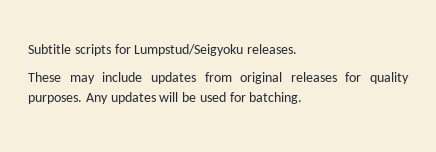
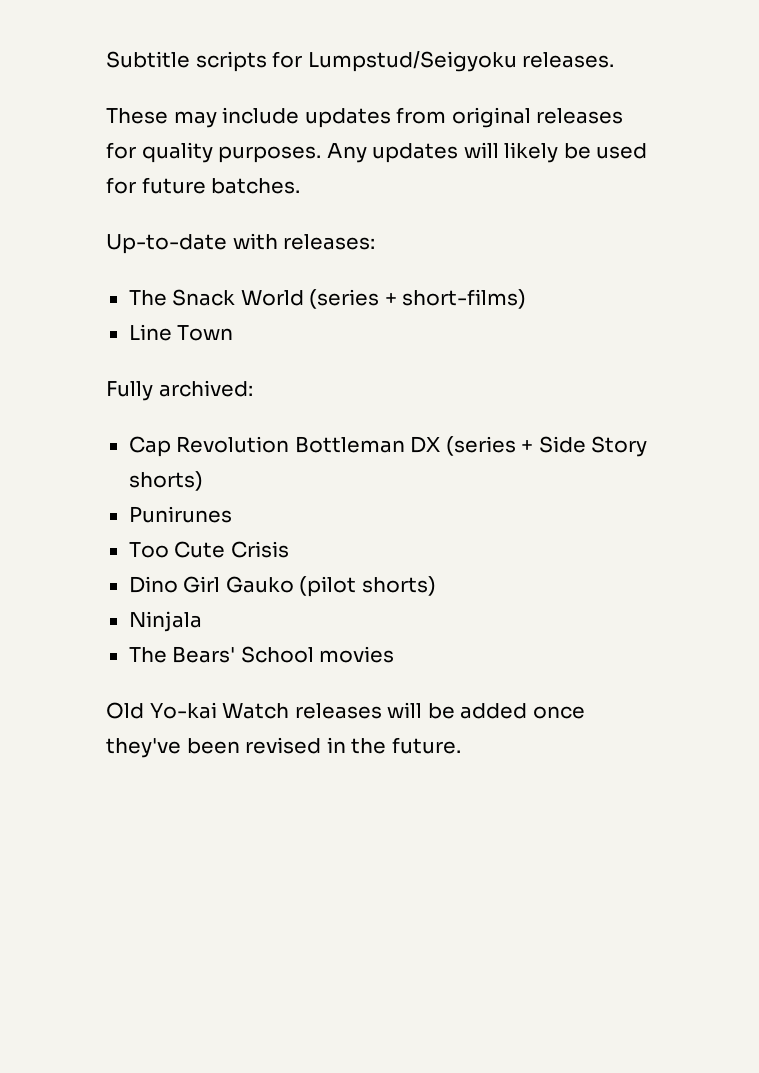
(179, 97) none -> [504,142,559,163] likely
[249,92,303,104] batching. -> [141,177,301,194] [106,233,376,254] [128,289,527,309] [128,324,234,341] [106,380,253,401] [128,436,648,457] [128,471,203,491] [128,506,232,523] [128,541,289,558] [128,576,436,597] [128,611,202,632] [128,646,395,663] [106,702,585,719] [106,737,461,758] future batches. // Up-to-date with releases: // The Snack World (series + short-films) // Line Town // Fully archived: // Cap Revolution Bottleman DX (series + Side Story shorts) // Punirunes // Too Cute Crisis // Dino Girl Gauko (pilot shorts) // Ninjala // The Bears' School movies // Old Yo-kai Watch releases will be added once they've been revised in the future.

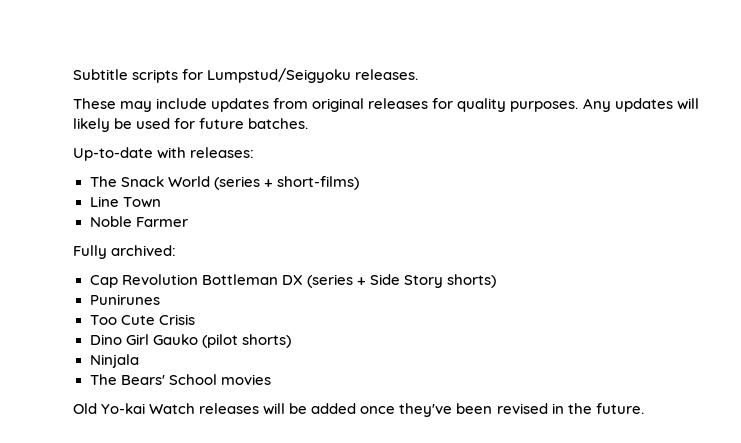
(234, 333) none -> [89,216,188,227] // Noble Farmer

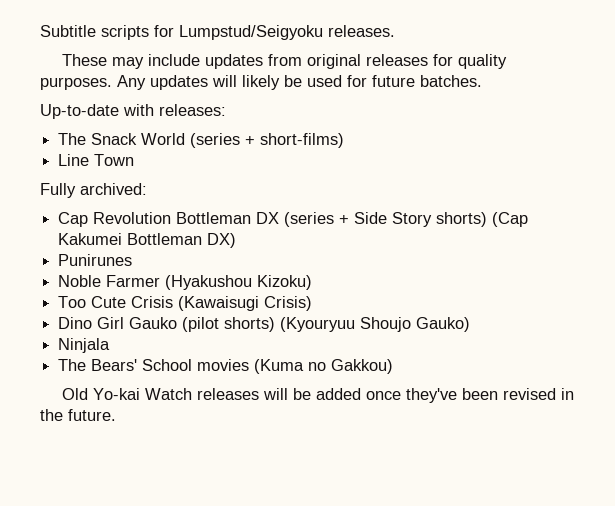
[89,216,188,227] // Noble Farmer -> (135, 160) none
[89,294,160,305] // Punirunes -> [492,212,529,227] [58,233,237,248] [58,254,133,266] [58,275,313,290] (Cap Kakumei Bottleman DX) // Punirunes // Noble Farmer (Hyakushou Kizoku)
(195, 319) none -> [178,296,313,311] (Kawaisugi Crisis)
(291, 341) none -> [280,317,471,332] (Kyouryuu Shoujo Gauko)
(271, 379) none -> [254,359,394,374] (Kuma no Gakkou)

